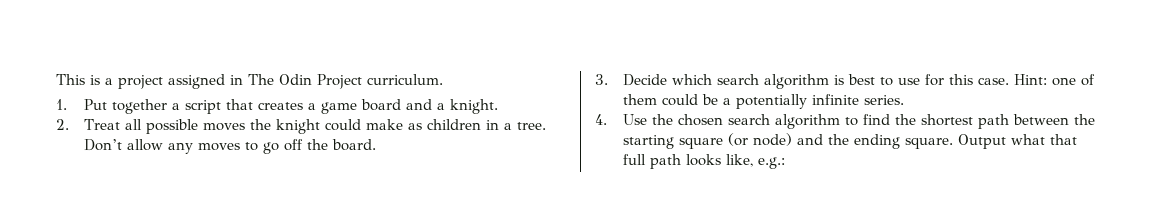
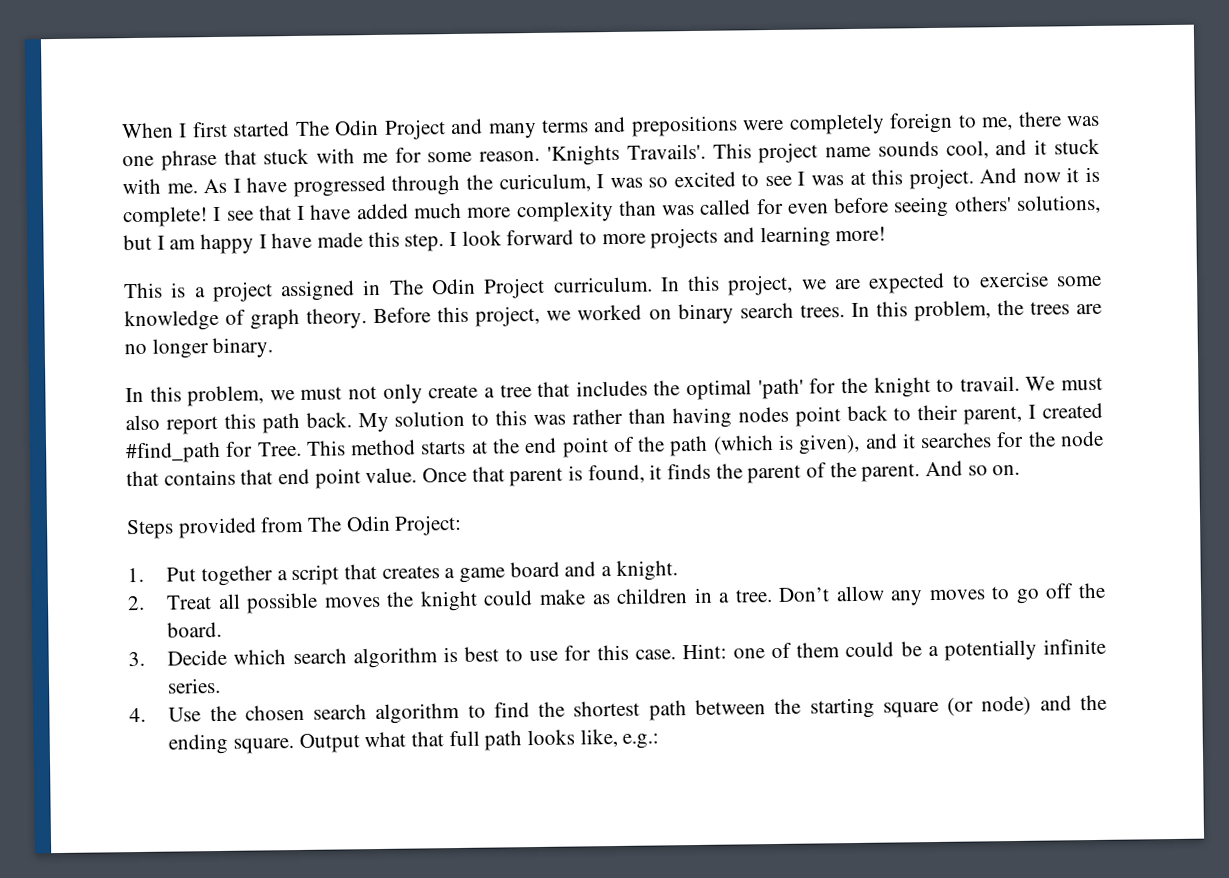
(56, 79) none -> [121,111,1100,140] [122,138,1101,171] [122,166,1101,198] [123,194,1102,228] [123,226,887,255] When I first started The Odin Project and many terms and prepositions were completely foreign to me, there was one phrase that stuck with me for some reason. 'Knights Travails'. This project name sounds cool, and it stuck with me. As I have progressed through the curiculum, I was so excited to see I was at this project. And now it is complete! I see that I have added much more complexity than was called for even before seeing others' solutions, but I am happy I have made this step. I look forward to more projects and learning more! //
(443, 79) none -> [659,271,1103,296] [124,299,1102,332] [124,337,274,359] [125,375,1103,407] [125,402,1103,435] [126,430,1105,464] [126,460,1021,489] [126,514,463,540] In this project, we are expected to exercise some knowledge of graph theory. Before this project, we worked on binary search trees. In this problem, the trees are no longer binary. // In this problem, we must not only create a tree that includes the optimal 'path' for the knight to travail. We must also report this path back. My solution to this was rather than having nodes point back to their parent, I created #find_path for Tree. This method starts at the end point of the path (which is given), and it searches for the node that contains that end point value. Once that parent is found, it finds the parent of the parent. And so on. // Steps provided from The Odin Project:

